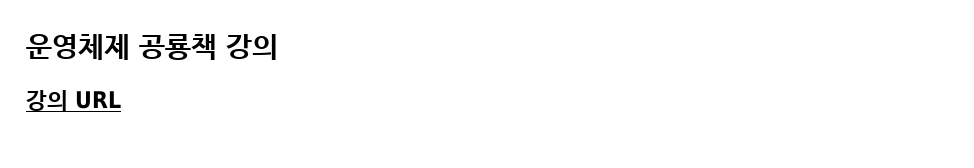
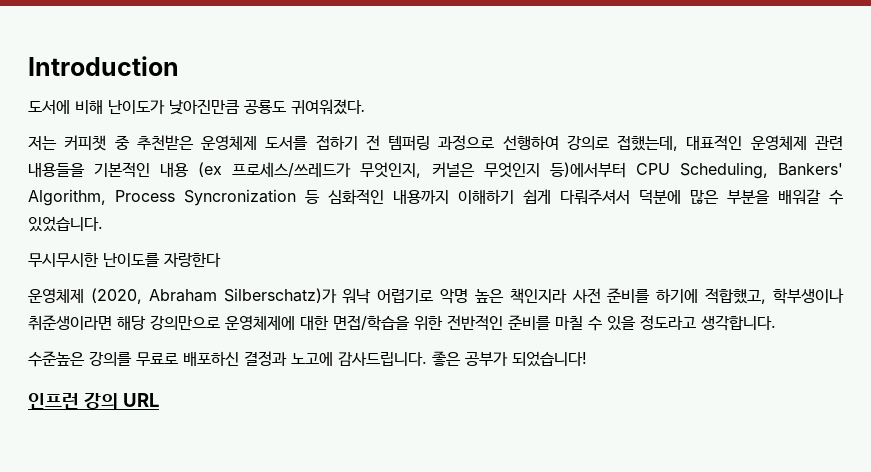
[26,34,278,60] 운영체제 공룡책 강의 // -> [28,56,179,76] [28,99,366,115] [28,135,843,151] [28,162,843,179] [28,189,843,206] [28,216,103,232] [28,252,221,267] [28,288,844,304] [28,315,776,331] [28,351,587,367] [28,393,79,409] Introduction // 도서에 비해 난이도가 낮아진만큼 공룡도 귀여워졌다. // 저는 커피챗 중 추천받은 운영체제 도서를 접하기 전 템퍼링 과정으로 선행하여 강의로 접했는데, 대표적인 운영체제 관련 내용들을 기본적인 내용 (ex 프로세스/쓰레드가 무엇인지, 커널은 무엇인지 등)에서부터 CPU Scheduling, Bankers' Algorithm, Process Syncronization 등 심화적인 내용까지 이해하기 쉽게 다뤄주셔서 덕분에 많은 부분을 배워갈 수 있었습니다. // 무시무시한 난이도를 자랑한다 // 운영체제 (2020, Abraham Silberschatz)가 워낙 어렵기로 악명 높은 책인지라 사전 준비를 하기에 적합했고, 학부생이나 취준생이라면 해당 강의만으로 운영체제에 대한 면접/학습을 위한 전반적인 준비를 마칠 수 있을 정도라고 생각합니다. // 수준높은 강의를 무료로 배포하신 결정과 노고에 감사드립니다. 좋은 공부가 되었습니다! // 인프런

